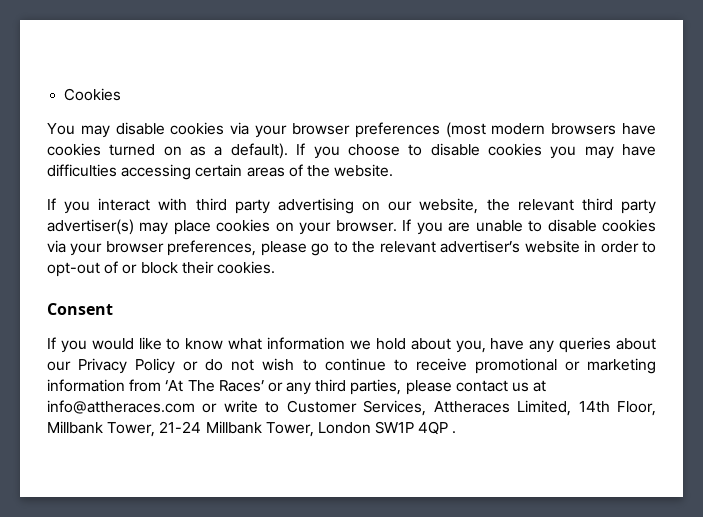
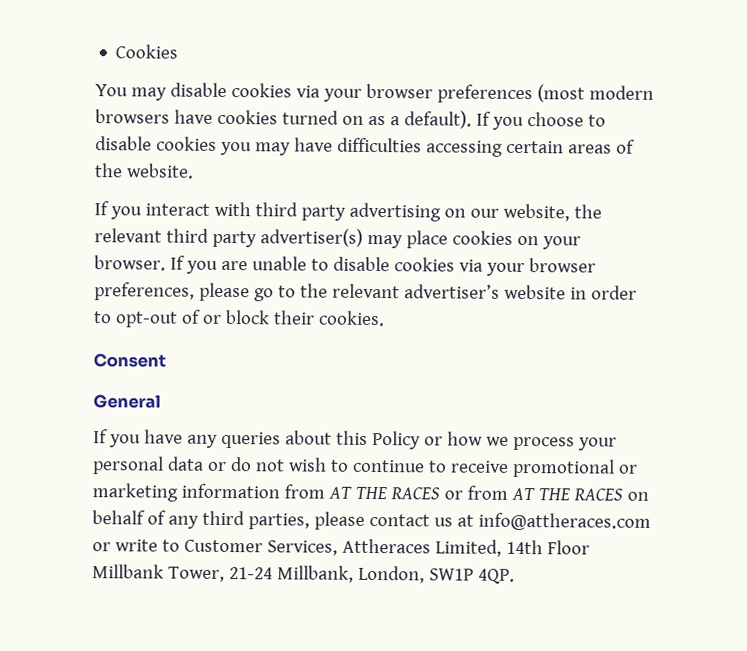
[47,337,656,353] [47,358,176,374] // If you would like to know what information we hold about you, have any queries about our Privacy Policy -> [93,394,161,409] [93,429,617,451] [92,456,204,475] // General // If you have any queries about this Policy or how we process your personal data
[165,380,283,392] ‘At The Races’ or -> [327,485,649,501] [92,510,166,525] AT THE RACES or from AT THE RACES on behalf of
[617,401,657,416] Floor, -> [546,540,590,555] Floor
[205,421,457,437] Millbank Tower, London SW1P 4QP . -> [276,565,515,584] Millbank, London, SW1P 4QP.

